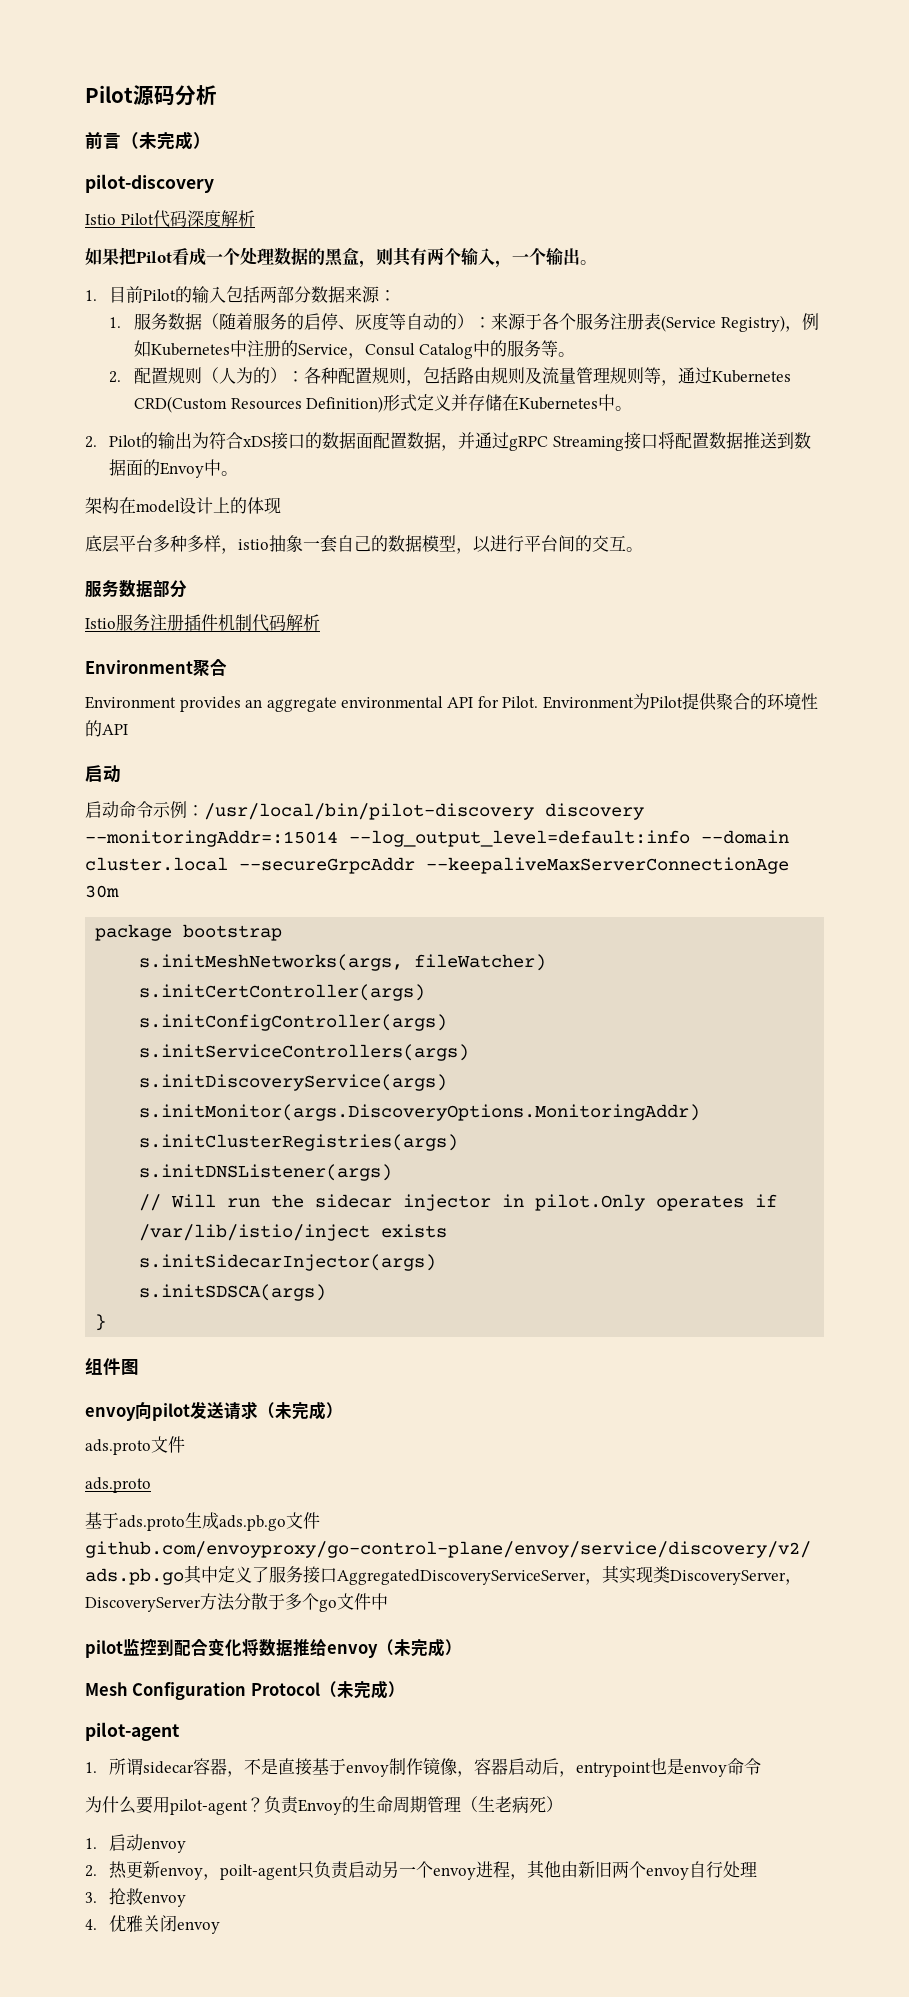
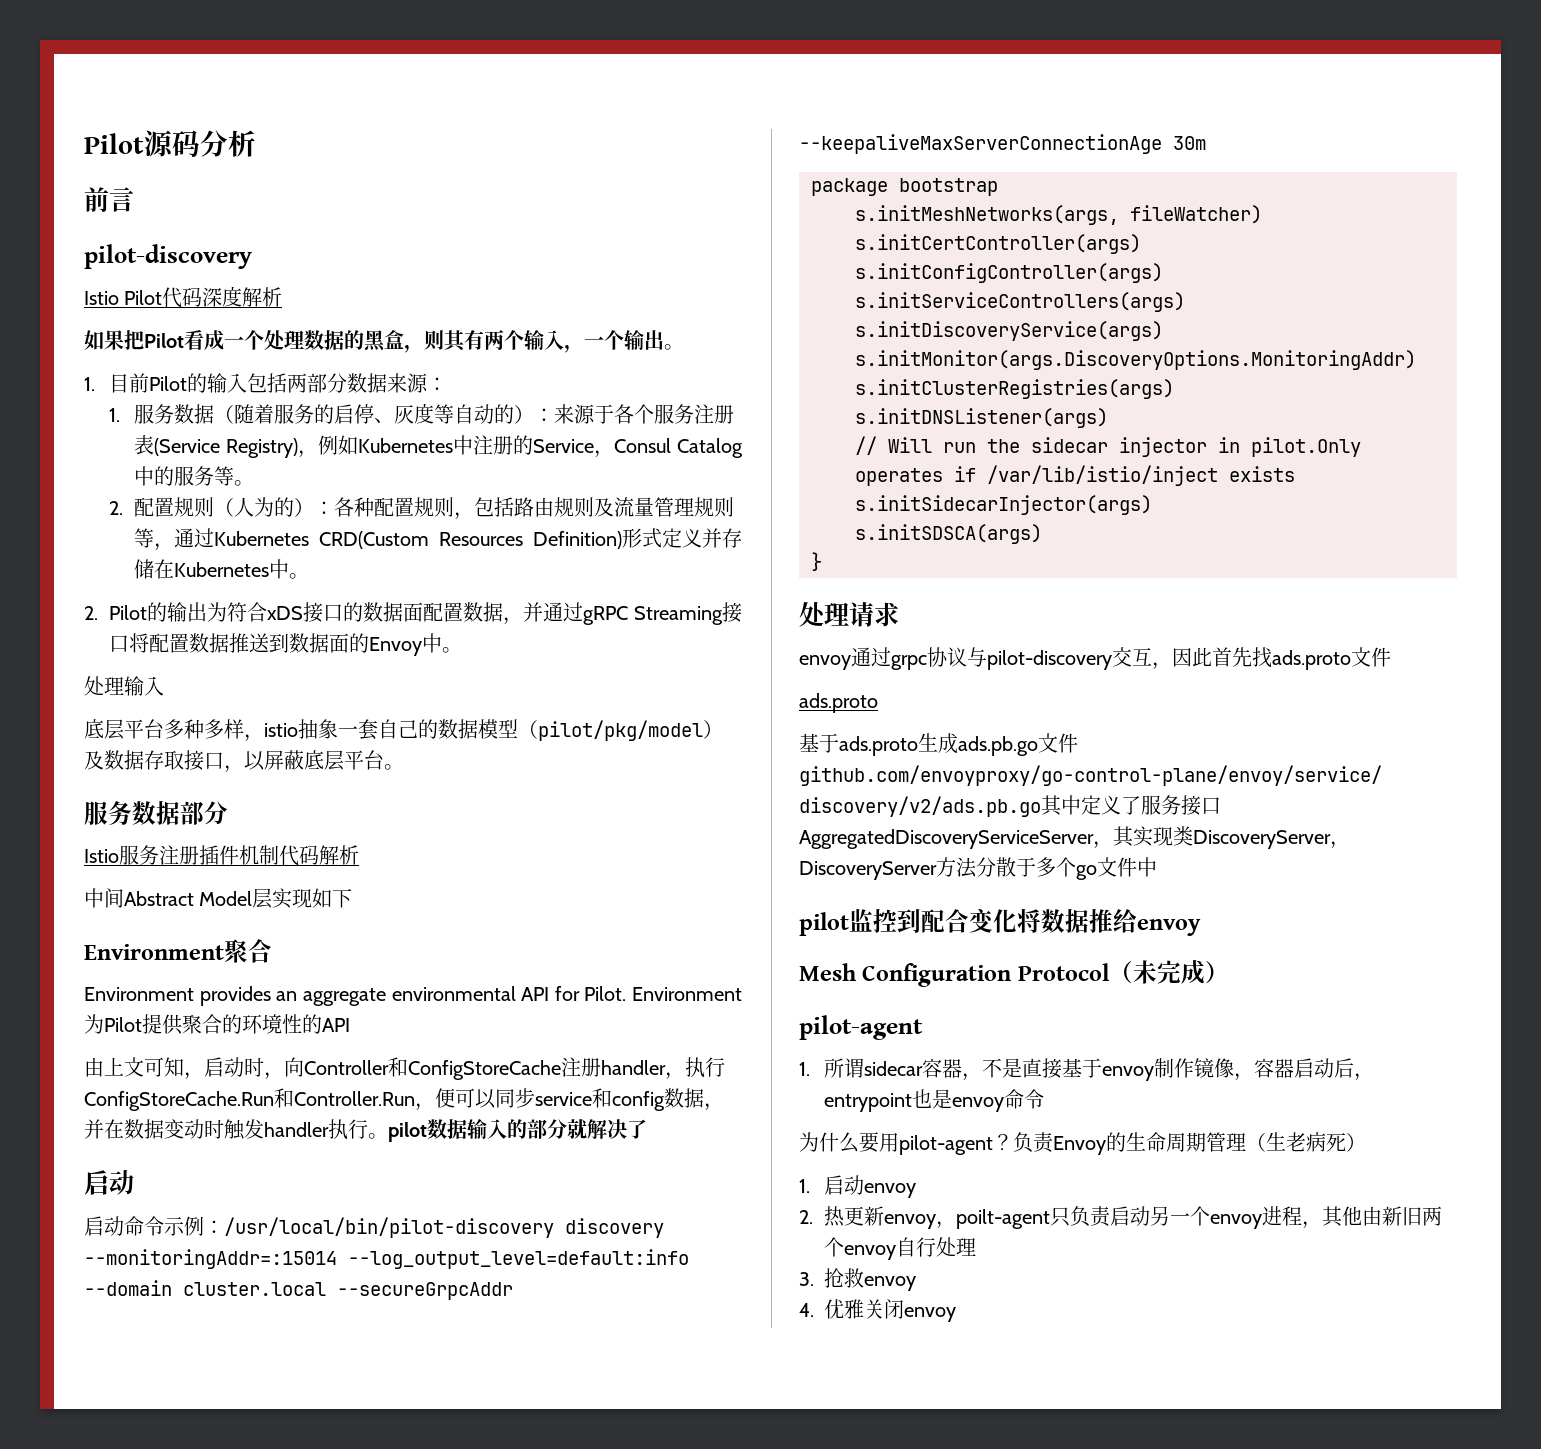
[121,131,211,150] （未完成） -> (134, 199) none
[85,497,281,514] 架构在model设计上的体现 -> [84,676,164,696] 处理输入
[456,535,626,554] ，以进行平台间的交互 -> [518,720,723,741] [84,750,384,773] （pilot/pkg/model）及数据存取接口，以屏蔽底层平台
(320, 622) none -> [84,888,353,909] // 中间Abstract Model层实现如下
(128, 729) none -> [84,1057,725,1080] [84,1088,724,1111] [84,1118,647,1142] // 由上文可知，启动时，向Controller和ConfigStoreCache注册handler，执行ConfigStoreCache.Run和Controller.Run，便可以同步service和config数据，并在数据变动时触发handler执行。pilot数据输入的部分就解决了
[85,1358,139,1375] [85,1401,343,1421] 组件图 // envoy向pilot发送请求（未完成） // -> [799,601,899,627] [799,647,1272,670] 处理请求 // envoy通过grpc协议与pilot-discovery交互，因此首先找
[377,1638,462,1657] （未完成） -> (1201, 927) none

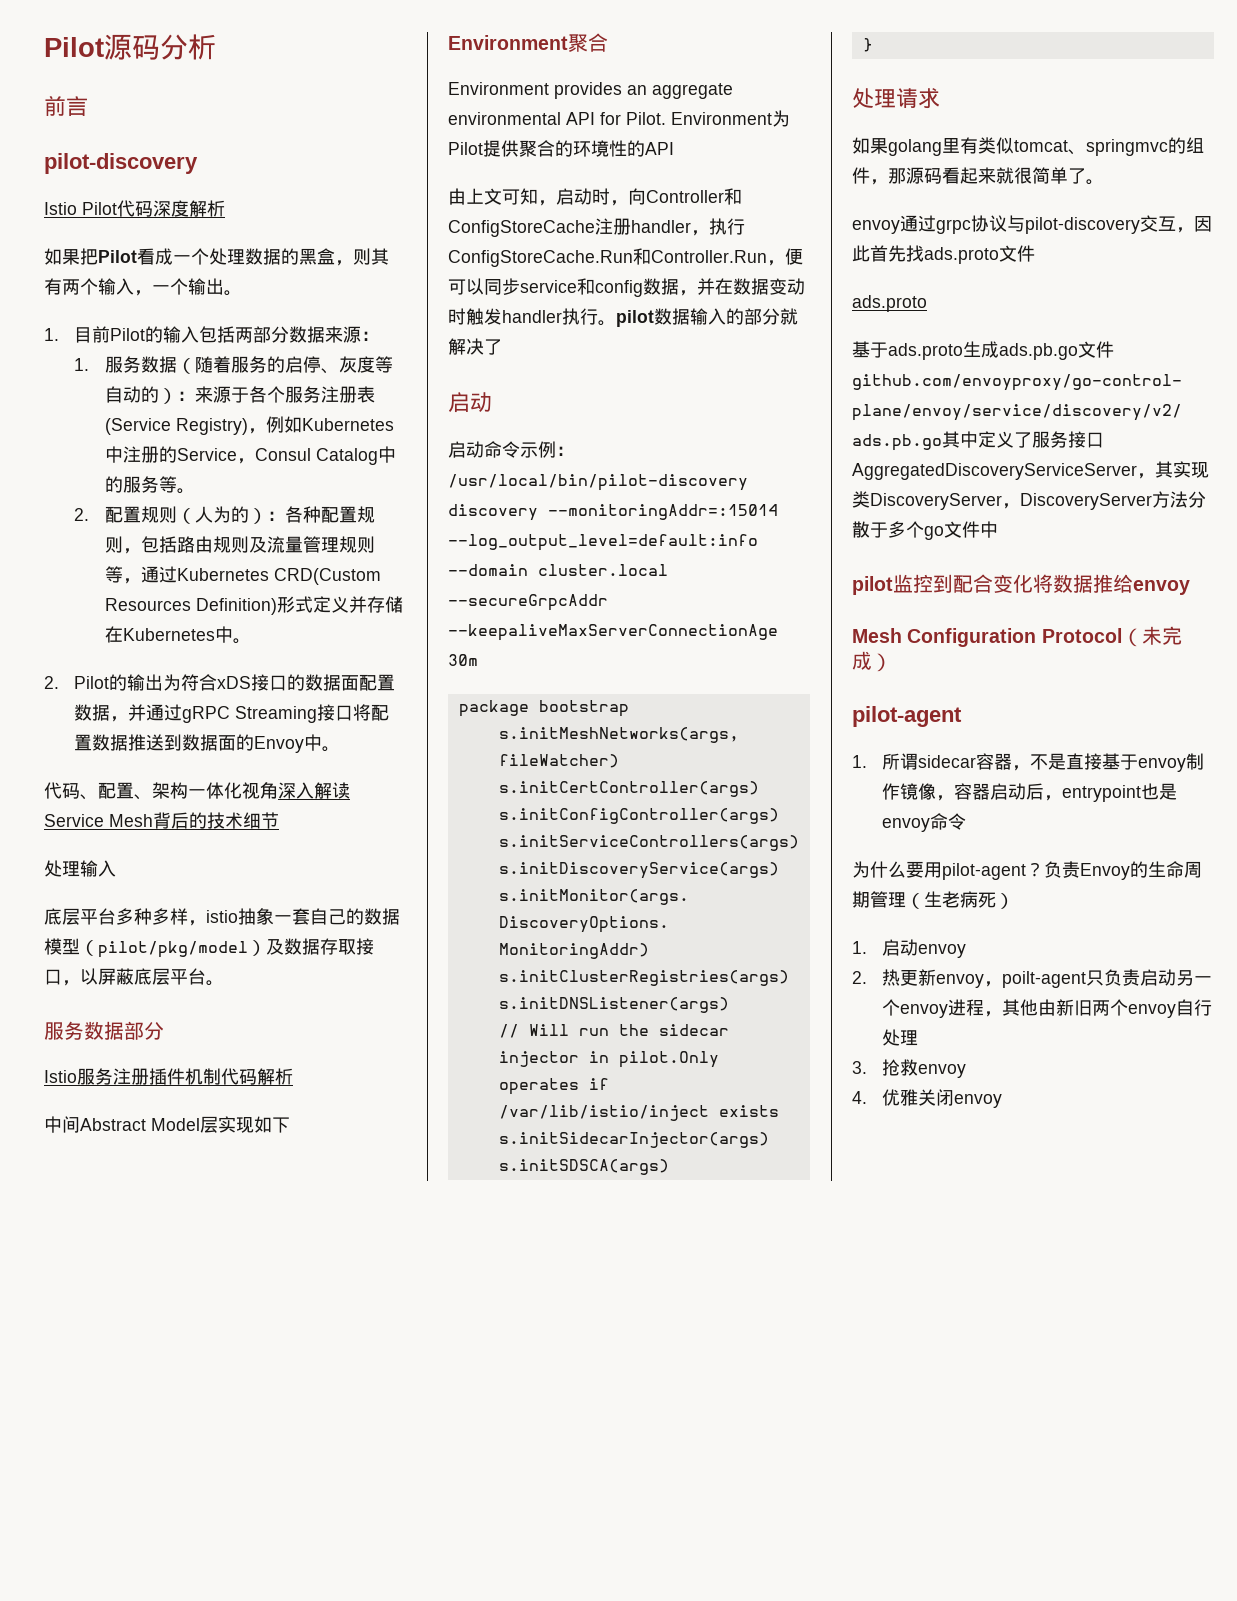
(462, 650) none -> [44,782,350,800] [44,812,279,829] // 代码、配置、架构一体化视角深入解读Service Mesh背后的技术细节
(899, 614) none -> [852,137,1204,156] [852,167,1104,185] // 如果golang里有类似tomcat、springmvc的组件，那源码看起来就很简单了。

